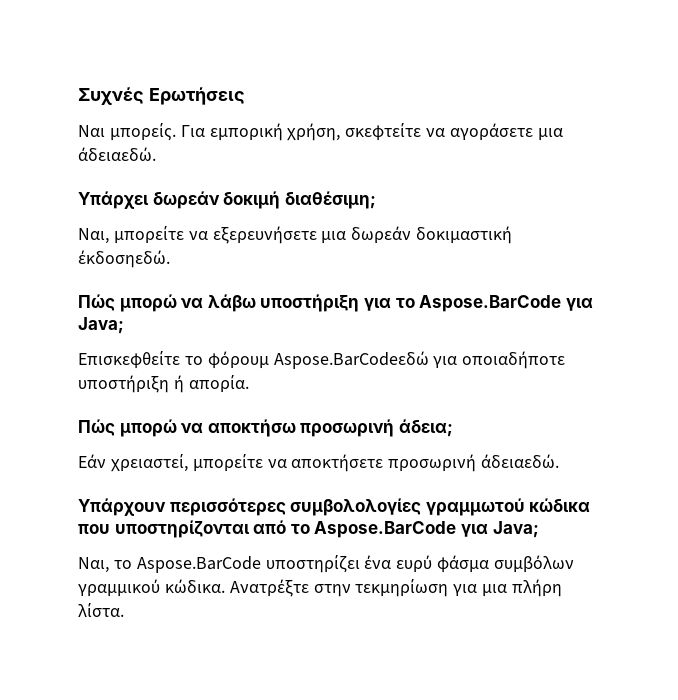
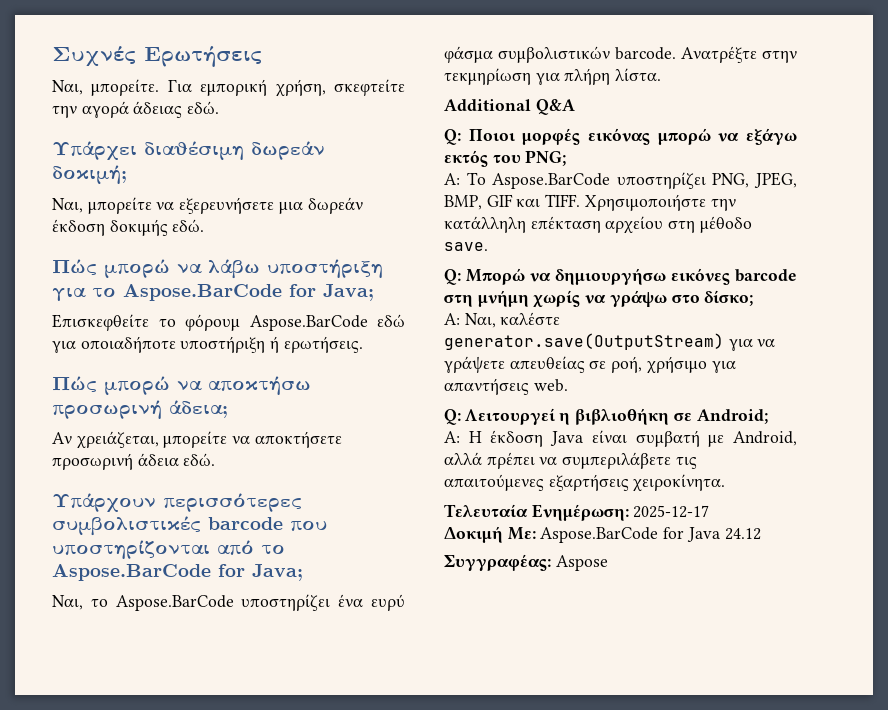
[78,123,176,141] Ναι μπορείς. -> [52,79,160,96] Ναι, μπορείτε.
[426,123,563,141] [78,147,156,161] [78,191,376,209] να αγοράσετε μια άδειαεδώ. // Υπάρχει δωρεάν δοκιμή διαθέσιμη; -> [52,101,220,118] [52,141,325,161] [52,165,127,185] την αγορά άδειας εδώ. // Υπάρχει διαθέσιμη δωρεάν δοκιμή;
[416,226,513,244] [78,250,170,268] δοκιμαστική έκδοσηεδώ. -> [52,219,205,236] έκδοση δοκιμής εδώ.
[565,298,593,311] για -> [289,284,316,297] for
[273,351,429,369] Aspose.BarCodeεδώ -> [249,314,405,331] Aspose.BarCode εδώ
[188,375,249,393] απορία. -> [283,336,363,353] ερωτήσεις.
[78,454,188,472] Εάν χρειαστεί, -> [52,431,159,449] Αν χρειάζεται,
[481,454,560,468] άδειαεδώ. -> [137,453,216,466] άδεια εδώ.
[290,498,591,516] συμβολολογίες γραμμωτού κώδικα -> [52,516,283,536] συμβολιστικές barcode
[460,524,488,537] για -> [218,564,245,577] for
[494,555,575,573] [78,579,225,597] συμβόλων γραμμικού κώδικα. -> [498,46,676,63] συμβολιστικών barcode.
[482,584,508,597] μια -> (560, 78) none
(124, 610) none -> [444,99,575,115] [444,128,797,145] [444,150,567,167] [444,172,797,189] [444,194,736,211] [444,216,752,234] [444,242,488,251] [444,268,797,285] [444,290,754,308] [444,312,561,328] [444,333,776,351] [444,356,736,374] [444,378,568,395] [444,408,768,425] [444,430,797,447] [444,452,697,469] [444,474,726,492] [444,504,710,521] [444,526,761,543] [444,554,608,571] // Additional Q&A // Q: Ποιοι μορφές εικόνας μπορώ να εξάγω εκτός του PNG; // A: Το Aspose.BarCode υποστηρίζει PNG, JPEG, BMP, GIF και TIFF. Χρησιμοποιήστε την κατάλληλη επέκταση αρχείου στη μέθοδο save. // Q: Μπορώ να δημιουργήσω εικόνες barcode στη μνήμη χωρίς να γράψω στο δίσκο; // A: Ναι, καλέστε generator.save(OutputStream) για να γράψετε απευθείας σε ροή, χρήσιμο για απαντήσεις web. // Q: Λειτουργεί η βιβλιοθήκη σε Android; // A: Η έκδοση Java είναι συμβατή με Android, αλλά πρέπει να συμπεριλάβετε τις απαιτούμενες εξαρτήσεις χειροκίνητα. // Τελευταία Ενημέρωση: 2025-12-17 // Δοκιμή Με: Aspose.BarCode for Java 24.12 // Συγγραφέας: Aspose

